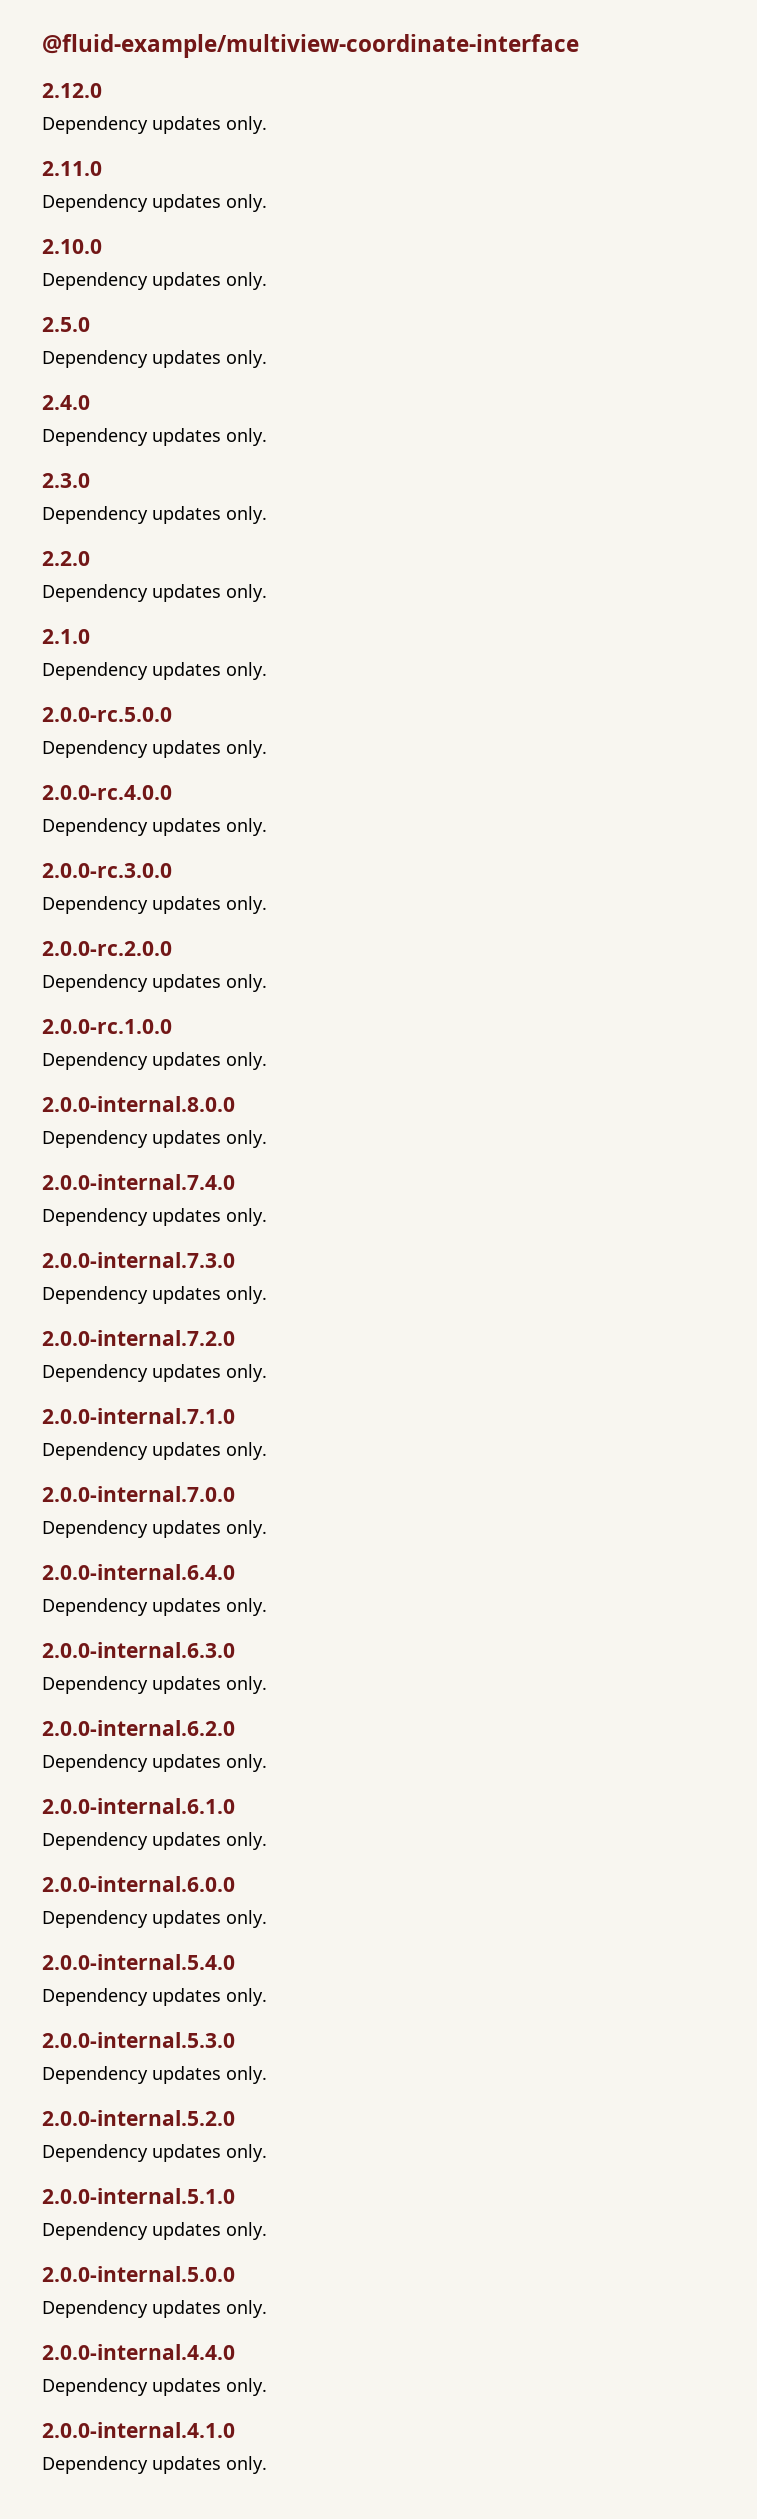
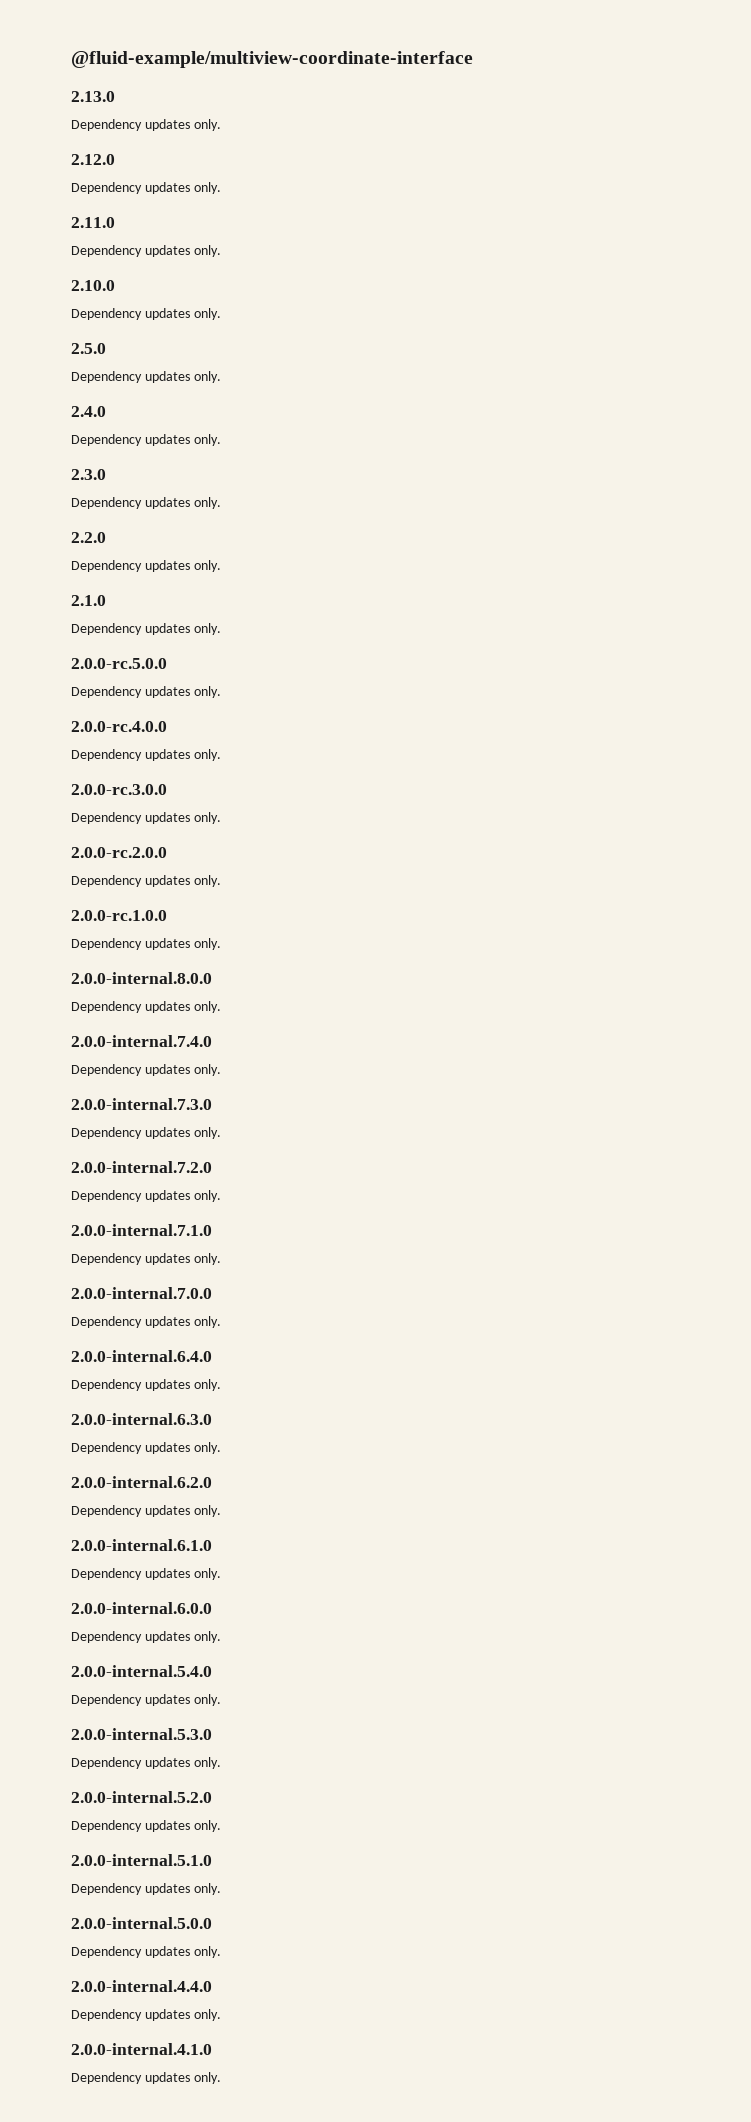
(579, 46) none -> [71,91,115,102] [71,119,221,131] // 2.13.0 // Dependency updates only.

